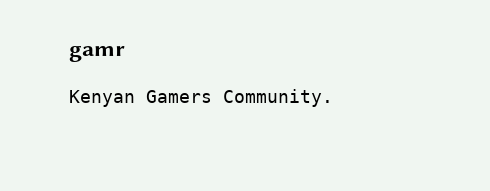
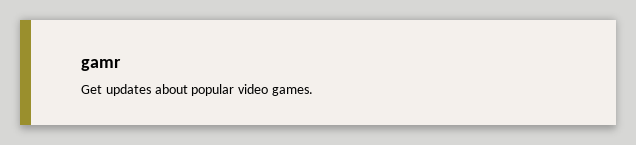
[69,89,333,107] Kenyan Gamers Community. -> [81,84,313,96] Get updates about popular video games.

